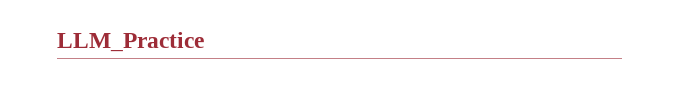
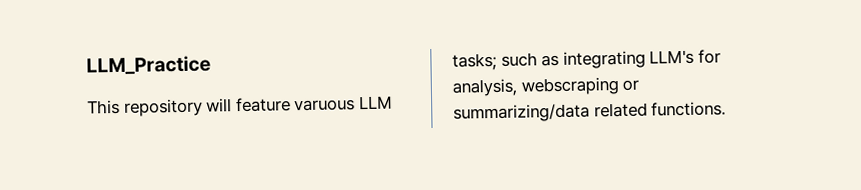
(204, 42) none -> [87,95,393,117] [452,49,721,71] [452,77,640,97] [453,101,727,123] // This repository will feature varuous LLM tasks; such as integrating LLM's for analysis, webscraping or summarizing/data related functions.

